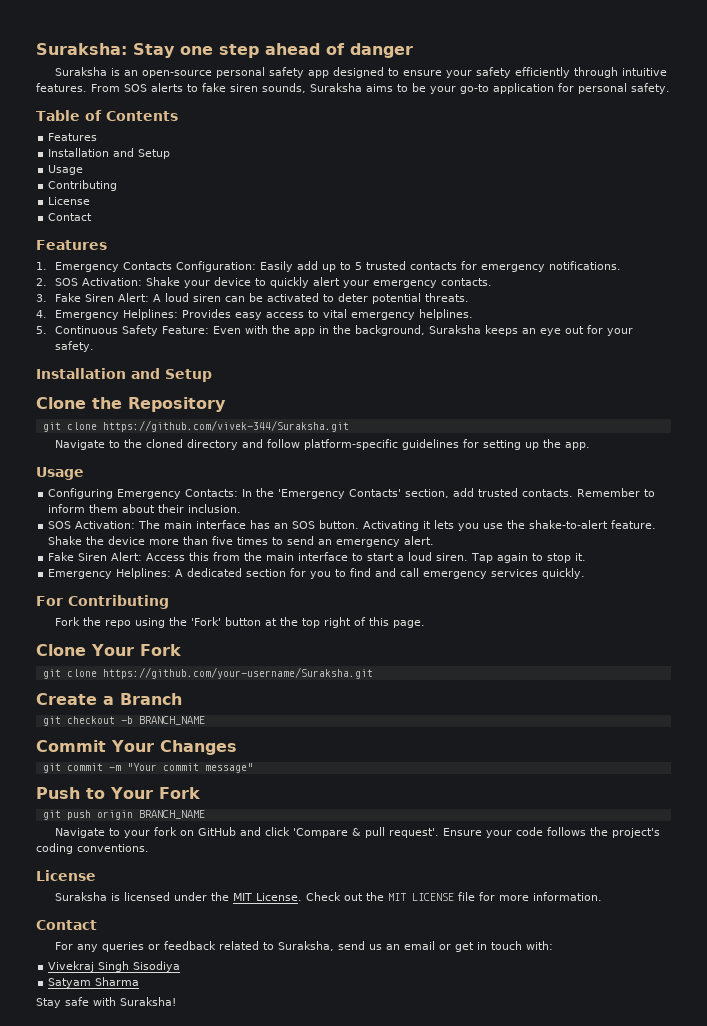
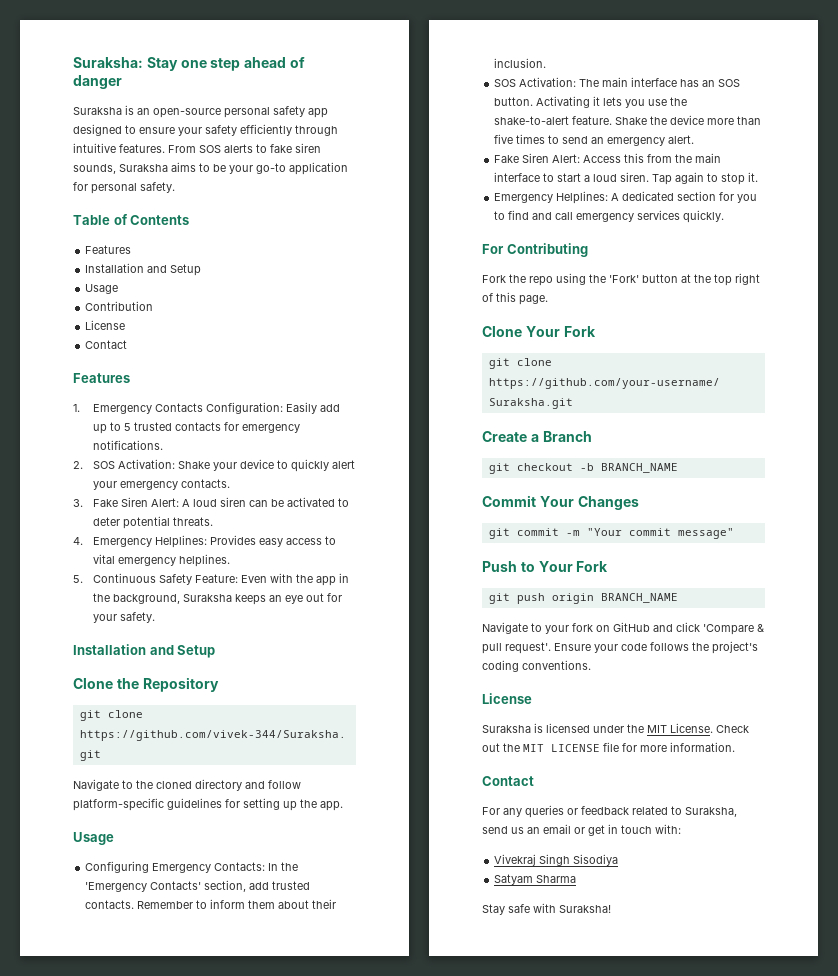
[48,180,118,191] Contributing -> [85,301,154,311] Contribution

